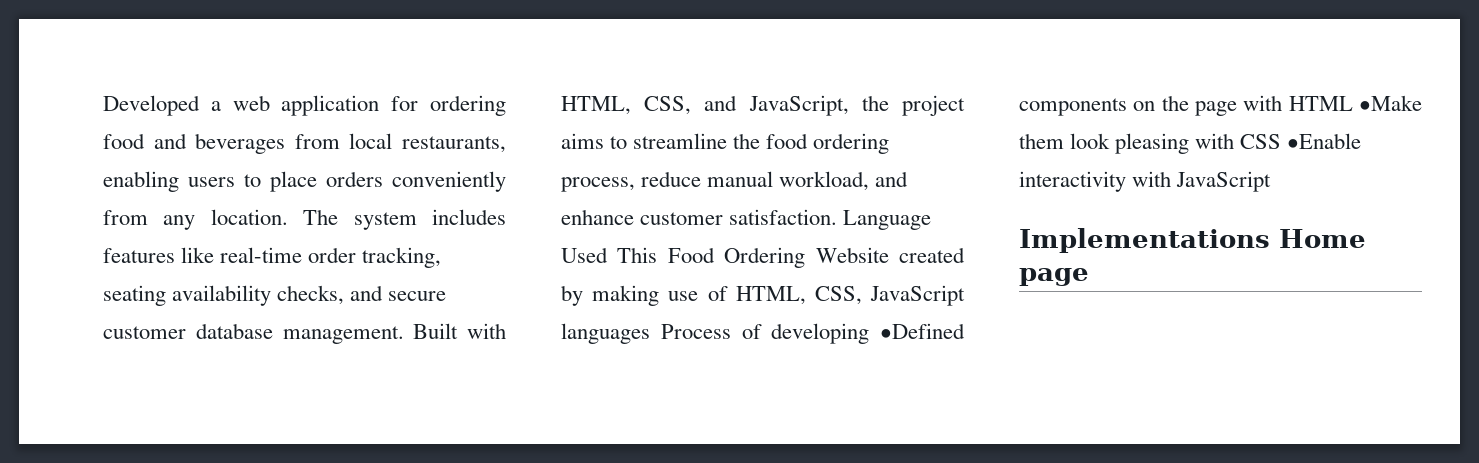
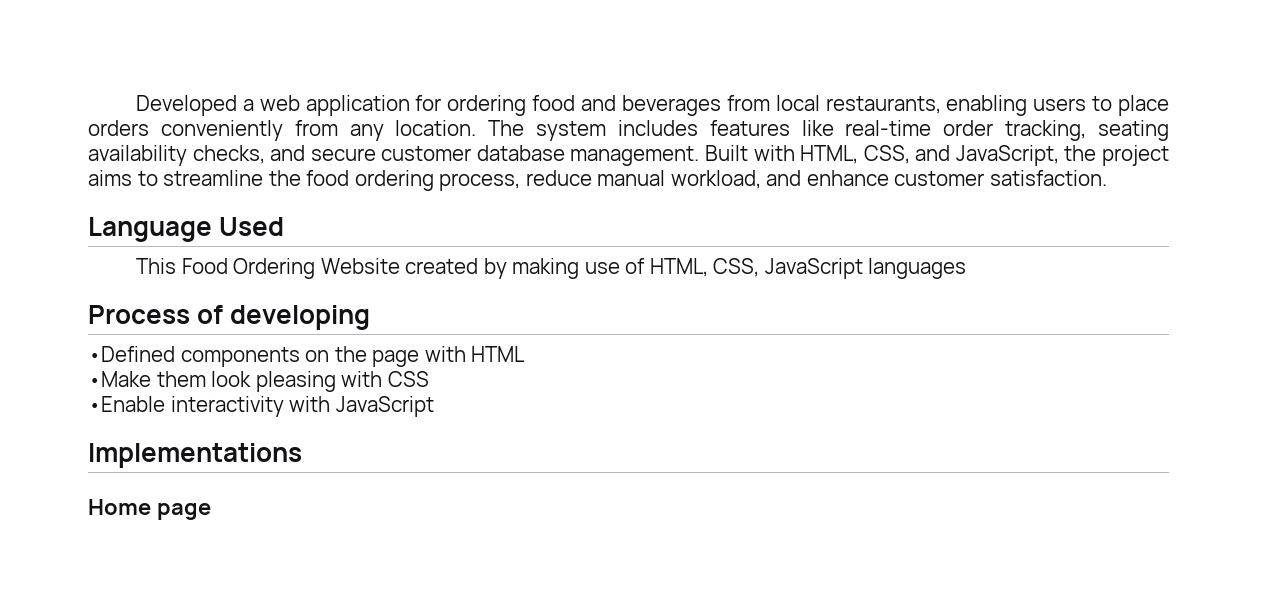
(838, 217) none -> (1107, 178) //
(608, 255) none -> (285, 226) //
(650, 333) none -> (967, 268) //
(870, 333) none -> (371, 317) //
(1353, 103) none -> (526, 354) //
(1282, 141) none -> (429, 379) //
(1270, 240) none -> (302, 455) //

